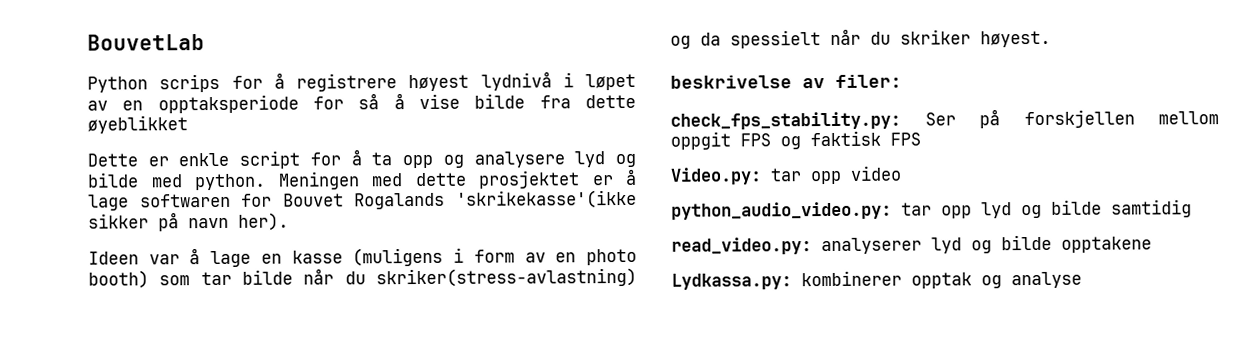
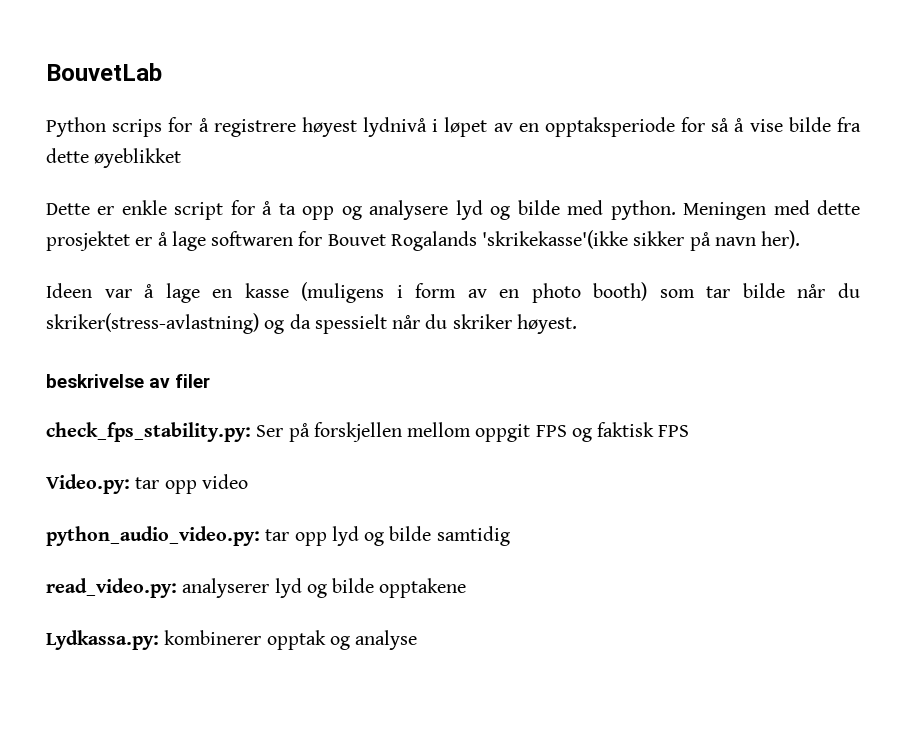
[835,74,902,88] filer: -> [175,374,211,388] filer

